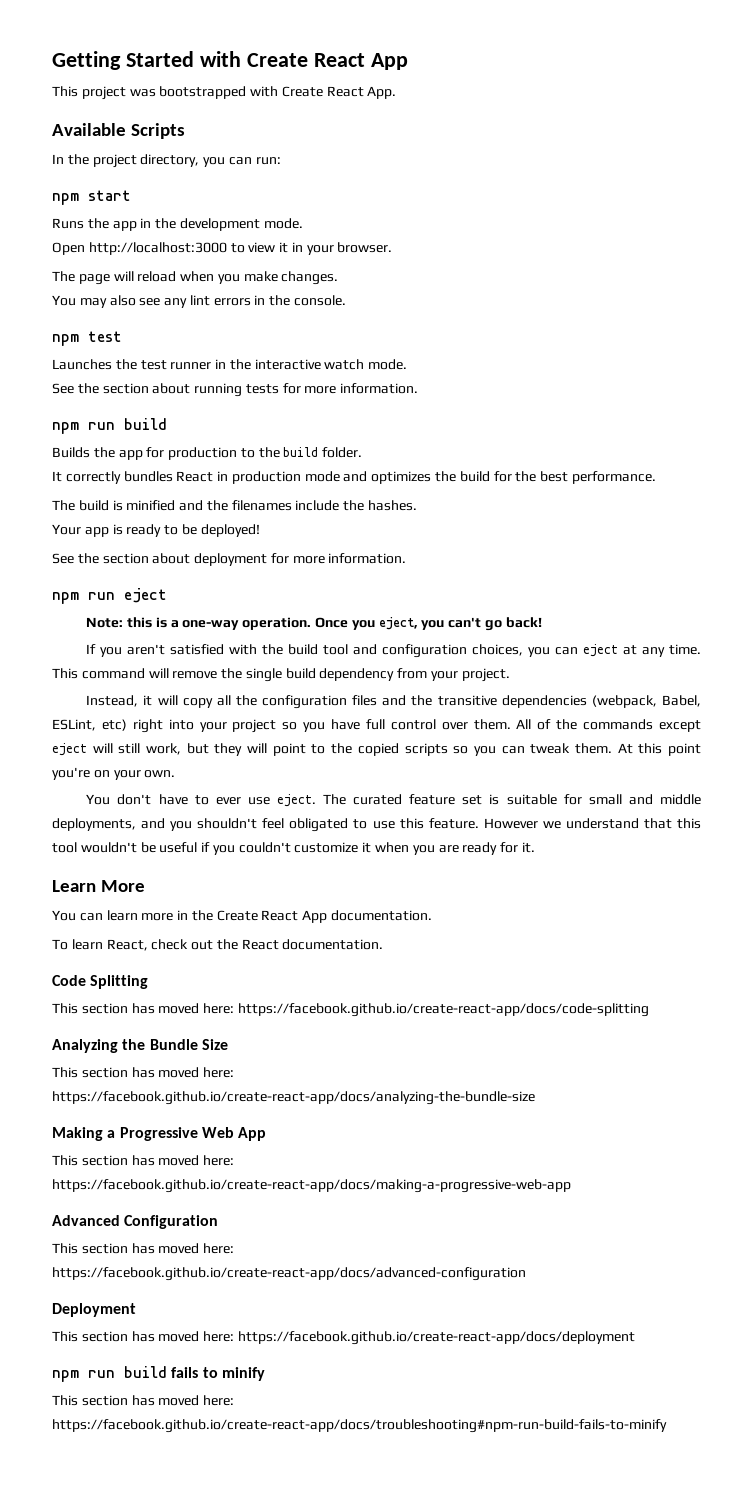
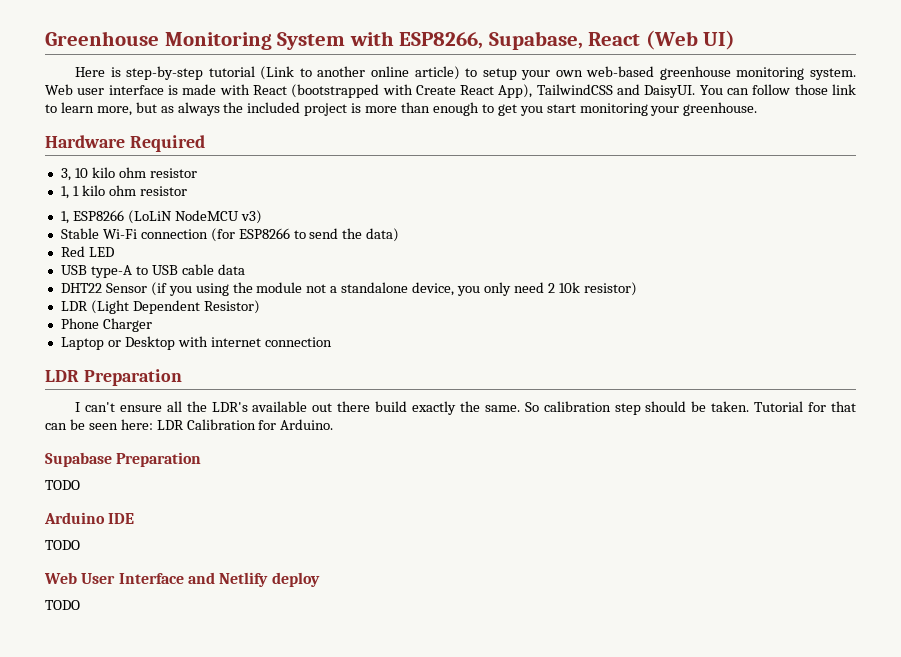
[52,51,408,70] [52,86,397,100] [52,123,186,139] [52,154,281,168] [52,190,131,205] [52,218,303,231] [52,242,393,255] [52,271,339,285] [52,295,347,308] [52,331,122,346] [52,359,408,370] [52,383,419,397] [52,418,167,434] [52,447,363,460] [52,471,656,484] [52,500,418,511] [52,524,260,537] [52,553,407,566] [52,588,167,604] [86,617,542,631] [86,644,701,658] [52,668,510,682] [86,695,701,709] [52,719,701,733] [52,743,702,756] [52,767,176,780] [86,794,701,807] [52,818,701,832] [52,842,535,855] [52,880,146,892] [52,910,433,923] [52,939,384,951] [52,975,149,989] [52,1003,649,1017] [52,1039,228,1053] [52,1067,235,1078] [52,1091,535,1105] [52,1127,267,1141] [52,1155,235,1166] [52,1179,571,1193] [52,1215,219,1229] [52,1243,235,1254] [52,1267,526,1281] [52,1303,136,1317] [52,1331,635,1345] [52,1366,265,1382] [52,1395,235,1406] [52,1419,667,1433] Getting Started with Create React App // This project was bootstrapped with Create React App. // Available Scripts // In the project directory, you can run: // npm start // Runs the app in the development mode. // Open http://localhost:3000 to view it in your browser. // The page will reload when you make changes. // You may also see any lint errors in the console. // npm test // Launches the test runner in the interactive watch mode. // See the section about running tests for more information. // npm run build // Builds the app for production to the build folder. // It correctly bundles React in production mode and optimizes the build for the best performance. // The build is minified and the filenames include the hashes. // Your app is ready to be deployed! // See the section about deployment for more information. // npm run eject // Note: this is a one-way operation. Once you eject, you can't go back! // If you aren't satisfied with the build tool and configuration choices, you can eject at any time. This command will remove the single build dependency from your project. // Instead, it will copy all the configuration files and the transitive dependencies (webpack, Babel, ESLint, etc) right into your project so you have full control over them. All of the commands except eject will still work, but they will point to the copied scripts so you can tweak them. At this point you're on your own. // You don't have to ever use eject. The curated feature set is suitable for small and middle deployments, and you shouldn't feel obligated to use this feature. However we understand that this tool wouldn't be useful if you couldn't customize it when you are ready for it. // Learn More // You can learn more in the Create React App documentation. // To learn React, check out the React documentation. // Code Splitting // This section has moved here: https://facebook.github.io/create-react-app/docs/code-splitting // Analyzing the Bundle Size // This section has moved here: https://facebook.github.io/create-react-app/docs/analyzing-the-bundle-size // Making a Progressive Web App // This section has moved here: https://facebook.github.io/create-react-app/docs/making-a-progressive-web-app // Advanced Configuration // This section has moved here: https://facebook.github.io/create-react-app/docs/advanced-configuration // Deployment // This section has moved here: https://facebook.github.io/create-react-app/docs/deployment // npm run build fails to minify // This section has moved here: https://facebook.github.io/create-react-app/docs/troubleshooting#npm-run-build-fails-to-minify -> [45,30,736,50] [75,66,856,80] [45,84,856,98] [45,102,758,116] [45,135,205,152] [60,167,197,181] [60,185,187,199] [60,210,262,224] [60,228,400,242] [60,246,114,257] [60,264,245,278] [60,282,637,296] [60,300,260,314] [60,318,152,332] [60,336,332,350] [45,369,182,386] [75,401,856,415] [45,419,334,430] [45,452,202,467] [45,480,80,490] [44,512,135,524] [45,540,80,550] [44,572,320,587] [45,600,80,610] Greenhouse Monitoring System with ESP8266, Supabase, React (Web UI) // Here is step-by-step tutorial (Link to another online article) to setup your own web-based greenhouse monitoring system. Web user interface is made with React (bootstrapped with Create React App), TailwindCSS and DaisyUI. You can follow those link to learn more, but as always the included project is more than enough to get you start monitoring your greenhouse. // Hardware Required // 3, 10 kilo ohm resistor // 1, 1 kilo ohm resistor // 1, ESP8266 (LoLiN NodeMCU v3) // Stable Wi-Fi connection (for ESP8266 to send the data) // Red LED // USB type-A to USB cable data // DHT22 Sensor (if you using the module not a standalone device, you only need 2 10k resistor) // LDR (Light Dependent Resistor) // Phone Charger // Laptop or Desktop with internet connection // LDR Preparation // I can't ensure all the LDR's available out there build exactly the same. So calibration step should be taken. Tutorial for that can be seen here: LDR Calibration for Arduino. // Supabase Preparation // TODO // Arduino IDE // TODO // Web User Interface and Netlify deploy // TODO

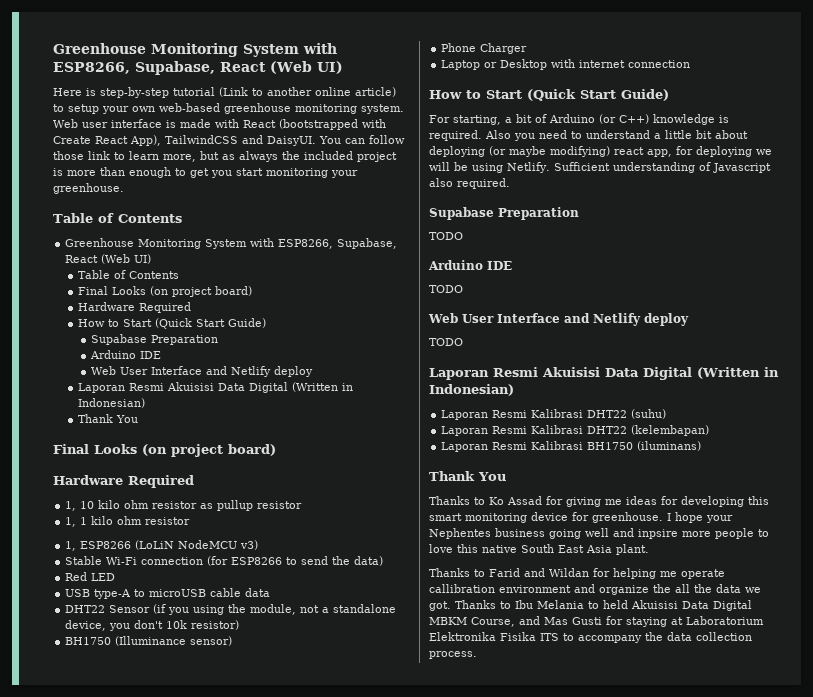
[45,135,205,152] [60,168,71,181] Hardware Required // 3, -> [53,213,182,223] [65,238,398,249] [65,254,152,264] [78,270,180,279] [78,286,253,297] [78,302,192,313] [78,318,267,329] [91,334,219,345] [90,350,162,359] [91,366,314,377] [78,382,354,393] [78,398,146,408] [78,414,139,423] [53,444,276,457] [53,475,194,488] [65,501,77,511] Table of Contents // Greenhouse Monitoring System with ESP8266, Supabase, React (Web UI) // Table of Contents // Final Looks (on project board) // Hardware Required // How to Start (Quick Start Guide) // Supabase Preparation // Arduino IDE // Web User Interface and Netlify deploy // Laporan Resmi Akuisisi Data Digital (Written in Indonesian) // Thank You // Final Looks (on project board) // Hardware Required // 1,
(197, 173) none -> [200,500,303,511] as pullup resistor
[151,265,178,275] USB -> [149,589,207,597] microUSB
[256,282,303,293] module -> [250,604,297,615] module,
[483,282,555,296] only need 2 -> [134,620,164,629] don't
[60,300,260,314] LDR (Light Dependent Resistor) -> [65,636,233,646] BH1750 (Illuminance sensor)
[45,369,182,386] [75,401,856,415] [45,419,334,430] LDR Preparation // I can't ensure all the LDR's available out there build exactly the same. So calibration step should be taken. Tutorial for that can be seen here: LDR Calibration for Arduino. -> [429,89,669,101] [429,114,729,125] [429,130,748,141] [429,146,772,157] [429,162,771,173] [429,178,510,189] How to Start (Quick Start Guide) // For starting, a bit of Arduino (or C++) knowledge is required. Also you need to understand a little bit about deploying (or maybe modifying) react app, for deploying we will be using Netlify. Sufficient understanding of Javascript also required.
(80, 605) none -> [429,367,779,380] [429,384,514,396] [441,409,667,420] [441,425,710,436] [441,441,702,452] [429,471,506,481] [429,496,769,507] [429,512,733,523] [429,528,769,539] [429,544,649,555] [429,568,725,579] [429,584,761,595] [429,600,752,611] [429,616,764,627] [429,632,752,643] [429,651,477,659] // Laporan Resmi Akuisisi Data Digital (Written in Indonesian) // Laporan Resmi Kalibrasi DHT22 (suhu) // Laporan Resmi Kalibrasi DHT22 (kelembapan) // Laporan Resmi Kalibrasi BH1750 (iluminans) // Thank You // Thanks to Ko Assad for giving me ideas for developing this smart monitoring device for greenhouse. I hope your Nephentes business going well and inpsire more people to love this native South East Asia plant. // Thanks to Farid and Wildan for helping me operate callibration environment and organize the all the data we got. Thanks to Ibu Melania to held Akuisisi Data Digital MBKM Course, and Mas Gusti for staying at Laboratorium Elektronika Fisika ITS to accompany the data collection process.

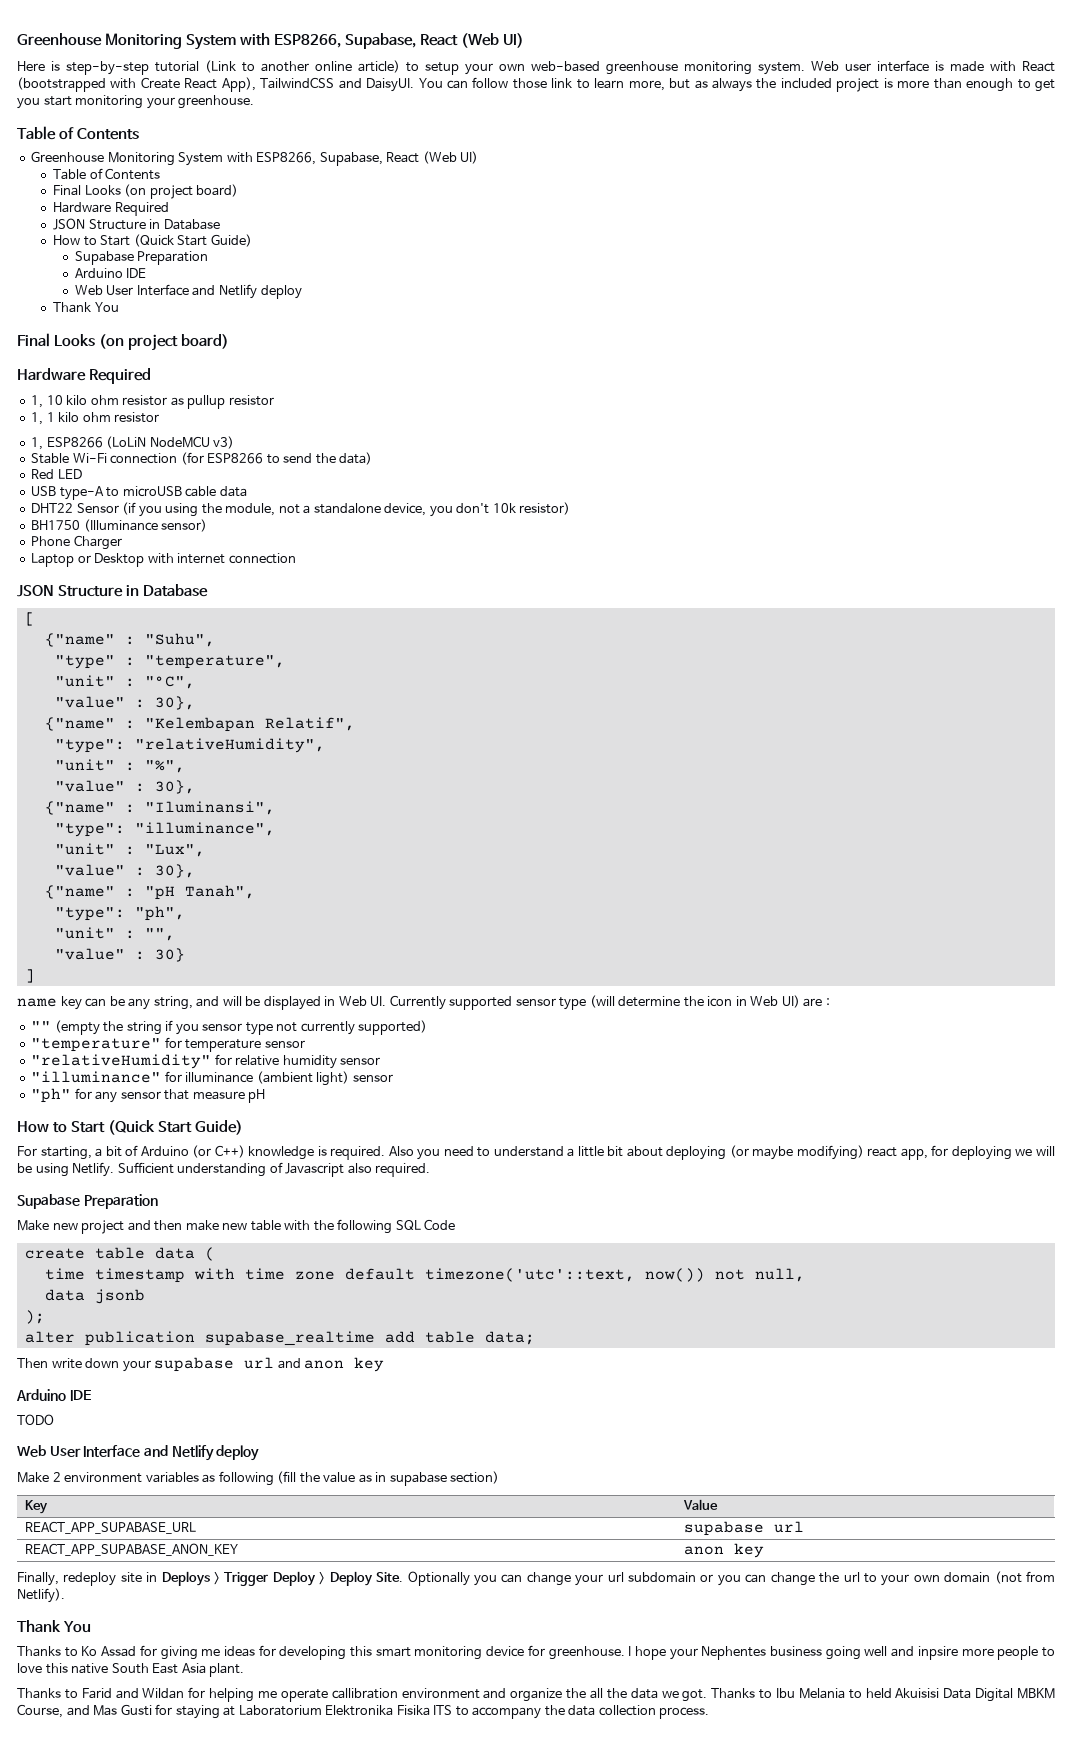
(192, 307) none -> [53,218,220,230] // JSON Structure in Database
[78,382,354,393] [78,398,146,408] // Laporan Resmi Akuisisi Data Digital (Written in Indonesian) -> (302, 292) none
(691, 64) none -> [17,584,208,597] [24,612,35,626] [44,633,215,647] [54,655,285,669] [54,675,195,689] [54,696,195,710] [44,717,355,732] [54,738,325,753] [54,759,185,773] [54,780,195,794] [44,801,275,815] [54,822,275,837] [54,843,205,857] [54,864,195,878] [44,885,255,900] [54,906,185,921] [54,927,175,941] [54,948,185,962] [24,969,35,983] [17,995,830,1010] [31,1020,428,1035] [31,1037,305,1052] [31,1054,381,1069] [31,1071,393,1086] [31,1088,266,1103] // JSON Structure in Database // [ // {"name" : "Suhu", // "type" : "temperature", // "unit" : "°C", // "value" : 30}, // {"name" : "Kelembapan Relatif", // "type": "relativeHumidity", // "unit" : "%", // "value" : 30}, // {"name" : "Iluminansi", // "type": "illuminance", // "unit" : "Lux", // "value" : 30}, // {"name" : "pH Tanah", // "type": "ph", // "unit" : "", // "value" : 30} // ] // name key can be any string, and will be displayed in Web UI. Currently supported sensor type (will determine the icon in Web UI) are : // "" (empty the string if you sensor type not currently supported) // "temperature" for temperature sensor // "relativeHumidity" for relative humidity sensor // "illuminance" for illuminance (ambient light) sensor // "ph" for any sensor that measure pH
[429,232,463,240] TODO -> [17,1219,456,1234] [24,1247,215,1261] [44,1268,805,1283] [44,1289,145,1304] [24,1310,45,1324] [24,1331,535,1346] [17,1357,385,1372] Make new project and then make new table with the following SQL Code // create table data ( // time timestamp with time zone default timezone('utc'::text, now()) not null, // data jsonb // ); // alter publication supabase_realtime add table data; // Then write down your supabase url and anon key
[429,338,463,346] [429,367,779,380] [429,384,514,396] [441,409,667,420] [441,425,710,436] [441,441,702,452] TODO // Laporan Resmi Akuisisi Data Digital (Written in Indonesian) // Laporan Resmi Kalibrasi DHT22 (suhu) // Laporan Resmi Kalibrasi DHT22 (kelembapan) // Laporan Resmi Kalibrasi BH1750 (iluminans) -> [17,1471,500,1486] [25,1500,49,1514] [683,1499,719,1510] [25,1521,197,1534] [684,1521,805,1536] [25,1543,239,1556] [684,1543,765,1558] [17,1571,1056,1586] [17,1588,65,1603] Make 2 environment variables as following (fill the value as in supabase section) // Key | Value // REACT_APP_SUPABASE_URL | supabase url // REACT_APP_SUPABASE_ANON_KEY | anon key // Finally, redeploy site in Deploys > Trigger Deploy > Deploy Site. Optionally you can change your url subdomain or you can change the url to your own domain (not from Netlify).

